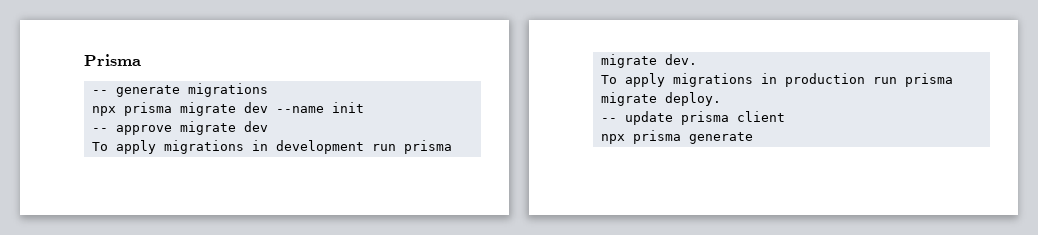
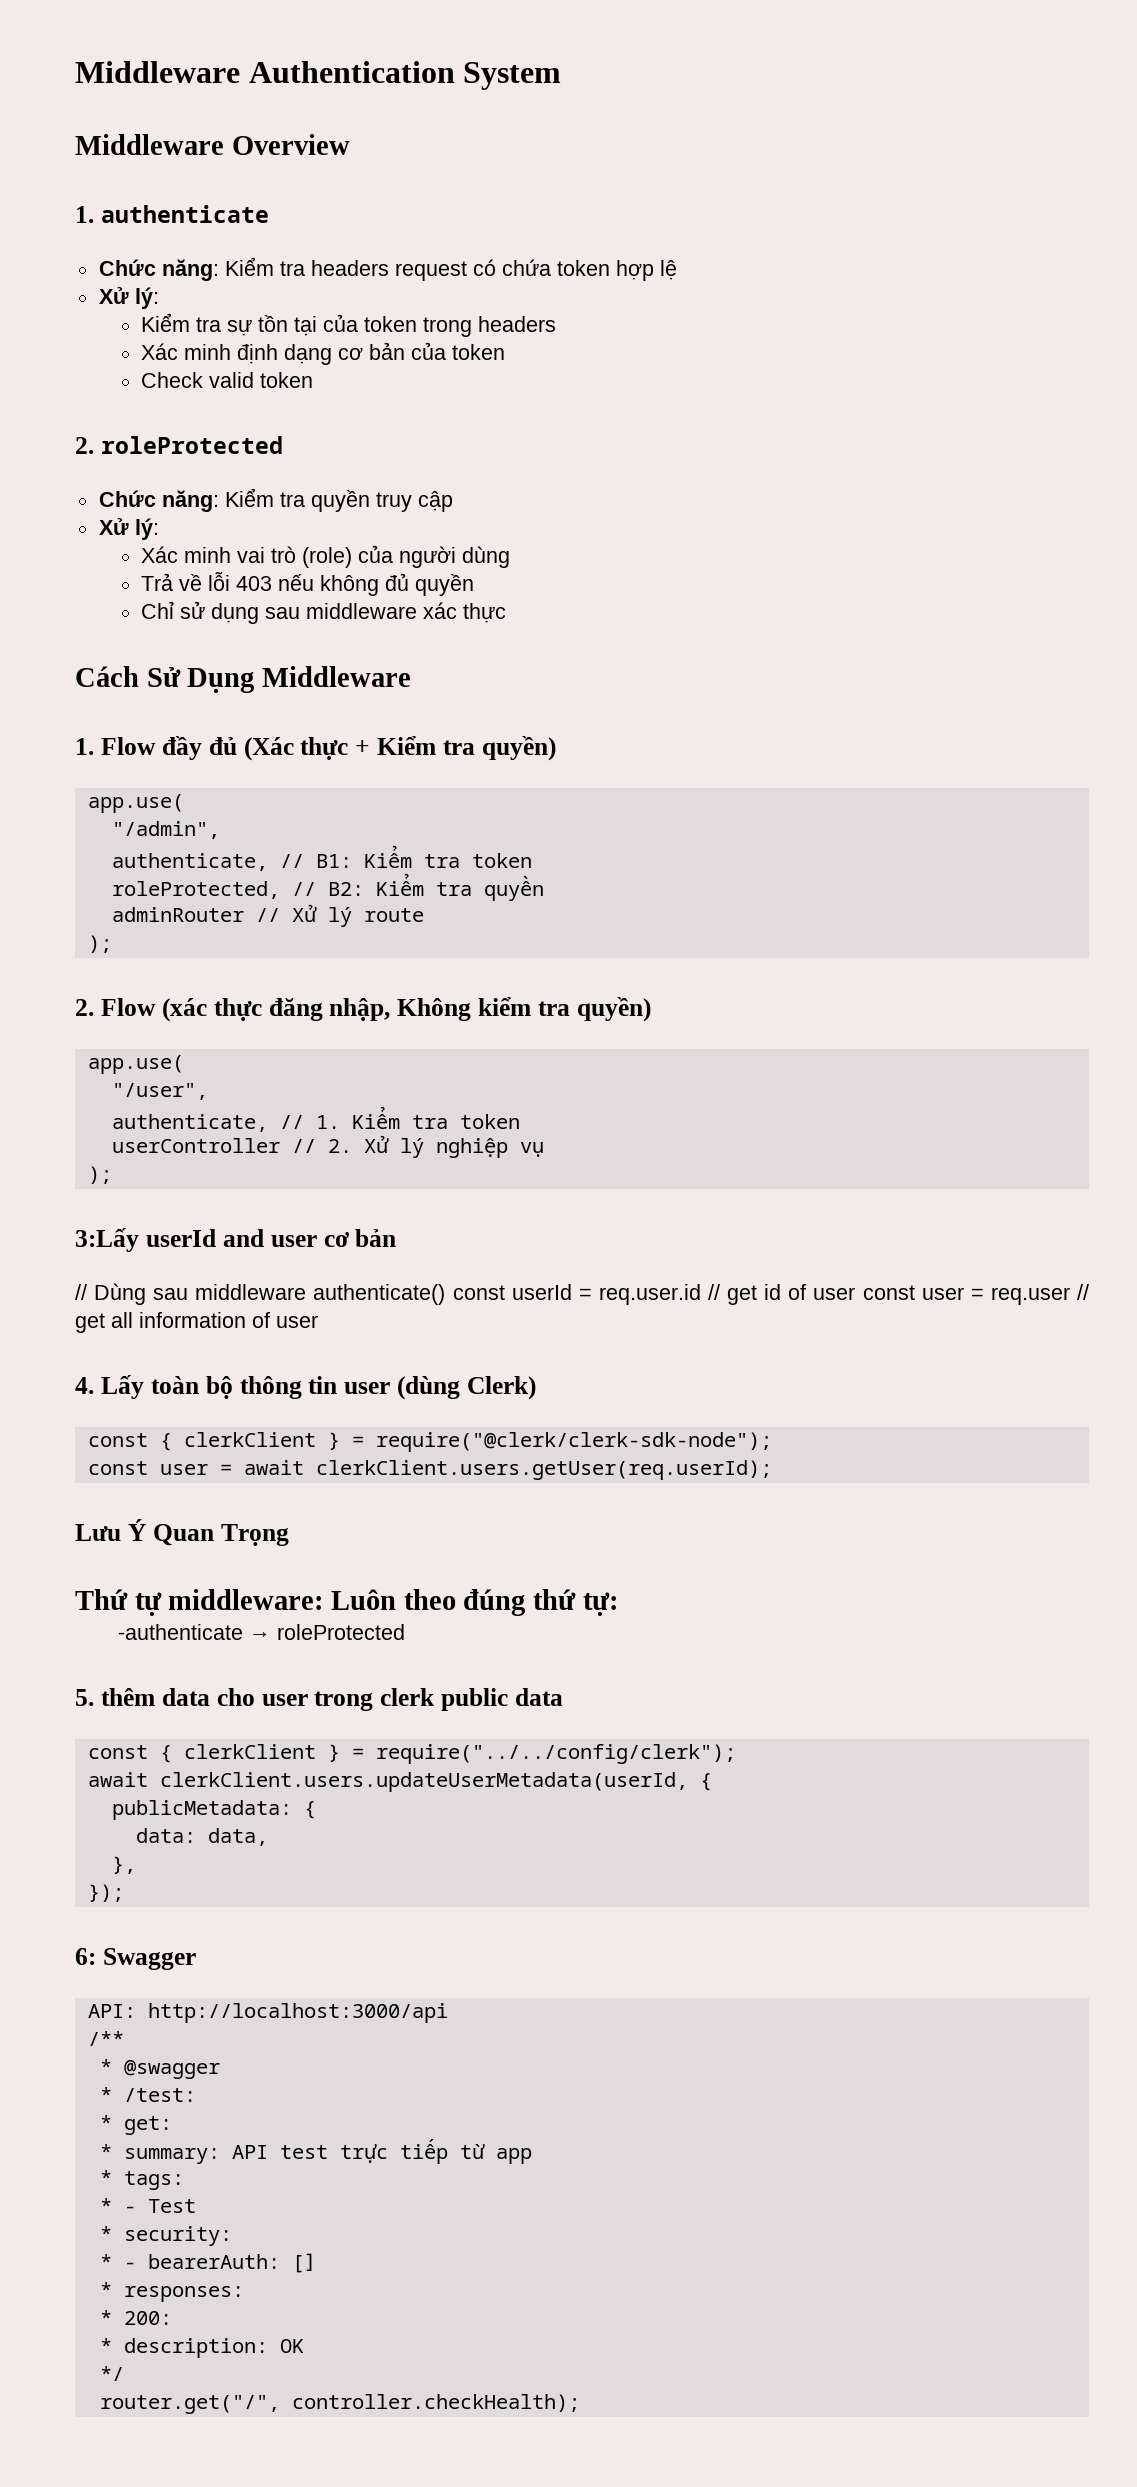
[84,54,141,66] [92,83,269,97] [92,102,365,116] [92,121,269,135] [92,140,453,154] [601,54,698,68] [601,73,954,87] [601,92,722,106] [601,111,786,125] [601,130,754,144] Prisma // -- generate migrations // npx prisma migrate dev --name init // -- approve migrate dev // To apply migrations in development run prisma migrate dev. // To apply migrations in production run prisma migrate deploy. // -- update prisma client // npx prisma generate -> [75,61,562,90] [75,134,350,155] [75,205,269,223] [98,257,677,281] [98,287,159,309] [141,313,557,337] [141,342,506,365] [141,372,314,388] [75,436,283,454] [98,488,453,512] [98,518,159,540] [141,545,511,568] [141,572,475,596] [141,601,507,624] [75,666,412,693] [75,735,556,761] [87,794,184,813] [111,821,220,839] [111,845,532,871] [111,873,544,901] [111,904,424,927] [87,935,112,953] [75,996,651,1022] [87,1055,184,1074] [111,1083,208,1100] [111,1106,520,1132] [111,1135,544,1158] [87,1166,112,1184] [75,1228,397,1252] [75,1283,1089,1305] [75,1312,318,1333] [75,1375,537,1400] [87,1432,772,1452] [87,1460,772,1480] [75,1519,289,1546] [75,1589,618,1616] [117,1624,405,1640] [75,1688,564,1711] [87,1744,736,1764] [87,1772,712,1792] [111,1800,316,1820] [135,1828,268,1846] [111,1856,136,1874] [87,1884,124,1902] [75,1948,196,1970] [87,2003,448,2023] [87,2031,124,2046] [99,2059,220,2079] [99,2087,196,2102] [99,2115,172,2135] [99,2139,532,2164] [99,2170,184,2190] [99,2198,196,2213] [99,2226,232,2246] [99,2253,316,2273] [99,2282,244,2302] [99,2310,172,2325] [99,2338,304,2358] [99,2366,124,2381] [99,2394,580,2414] Middleware Authentication System // Middleware Overview // 1. authenticate // Chức năng: Kiểm tra headers request có chứa token hợp lệ // Xử lý: // Kiểm tra sự tồn tại của token trong headers // Xác minh định dạng cơ bản của token // Check valid token // 2. roleProtected // Chức năng: Kiểm tra quyền truy cập // Xử lý: // Xác minh vai trò (role) của người dùng // Trả về lỗi 403 nếu không đủ quyền // Chỉ sử dụng sau middleware xác thực // Cách Sử Dụng Middleware // 1. Flow đầy đủ (Xác thực + Kiểm tra quyền) // app.use( // "/admin", // authenticate, // B1: Kiểm tra token // roleProtected, // B2: Kiểm tra quyền // adminRouter // Xử lý route // ); // 2. Flow (xác thực đăng nhập, Không kiểm tra quyền) // app.use( // "/user", // authenticate, // 1. Kiểm tra token // userController // 2. Xử lý nghiệp vụ // ); // 3:Lấy userId and user cơ bản // // Dùng sau middleware authenticate() const userId = req.user.id // get id of user const user = req.user // get all information of user // 4. Lấy toàn bộ thông tin user (dùng Clerk) // const { clerkClient } = require("@clerk/clerk-sdk-node"); // const user = await clerkClient.users.getUser(req.userId); // Lưu Ý Quan Trọng // Thứ tự middleware: Luôn theo đúng thứ tự: // -authenticate → roleProtected // 5. thêm data cho user trong clerk public data // const { clerkClient } = require("../../config/clerk"); // await clerkClient.users.updateUserMetadata(userId, { // publicMetadata: { // data: data, // }, // }); // 6: Swagger // API: http://localhost:3000/api // /** // * @swagger // * /test: // * get: // * summary: API test trực tiếp từ app // * tags: // * - Test // * security: // * - bearerAuth: [] // * responses: // * 200: // * description: OK // */ // router.get("/", controller.checkHealth);

